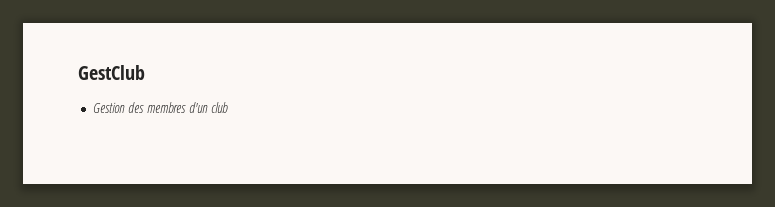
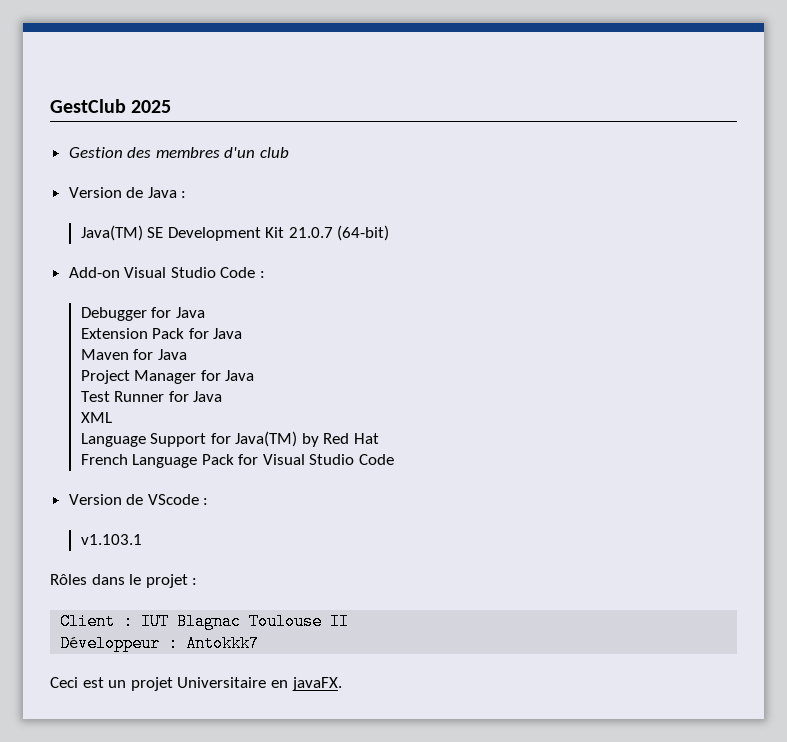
(145, 72) none -> [131,100,172,113] 2025
(228, 107) none -> [68,187,187,198] [80,225,390,241] [68,267,266,278] [80,307,205,321] [80,328,243,339] [80,349,187,360] [80,370,255,384] [80,391,223,402] [80,412,112,423] [80,431,380,447] [80,454,395,468] [68,494,209,505] [80,534,142,545] [50,574,198,588] [60,613,350,630] [60,635,260,652] [50,677,342,691] // Version de Java : // Java(TM) SE Development Kit 21.0.7 (64-bit) // Add-on Visual Studio Code : // Debugger for Java // Extension Pack for Java // Maven for Java // Project Manager for Java // Test Runner for Java // XML // Language Support for Java(TM) by Red Hat // French Language Pack for Visual Studio Code // Version de VScode : // v1.103.1 // Rôles dans le projet : // Client : IUT Blagnac Toulouse II // Développeur : Antokkk7 // Ceci est un projet Universitaire en javaFX.

